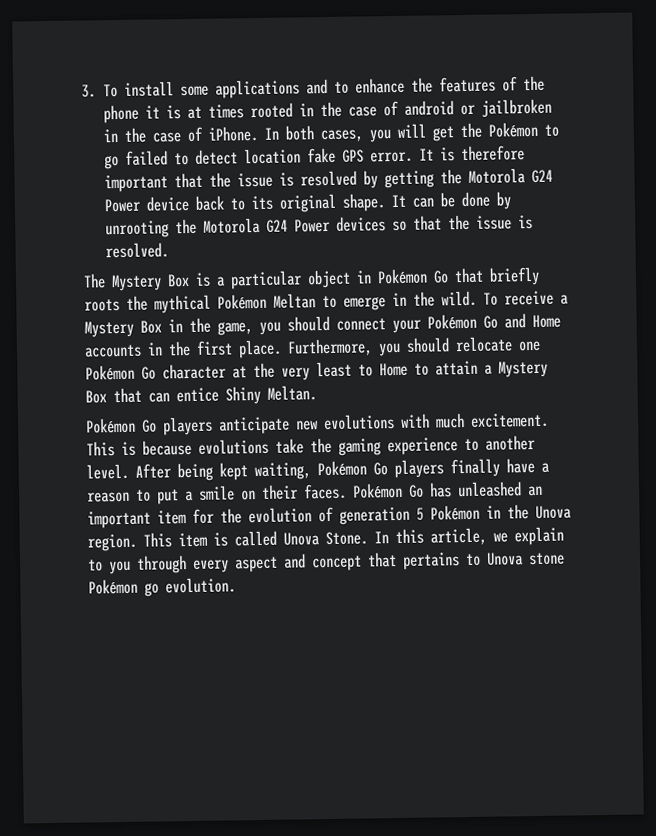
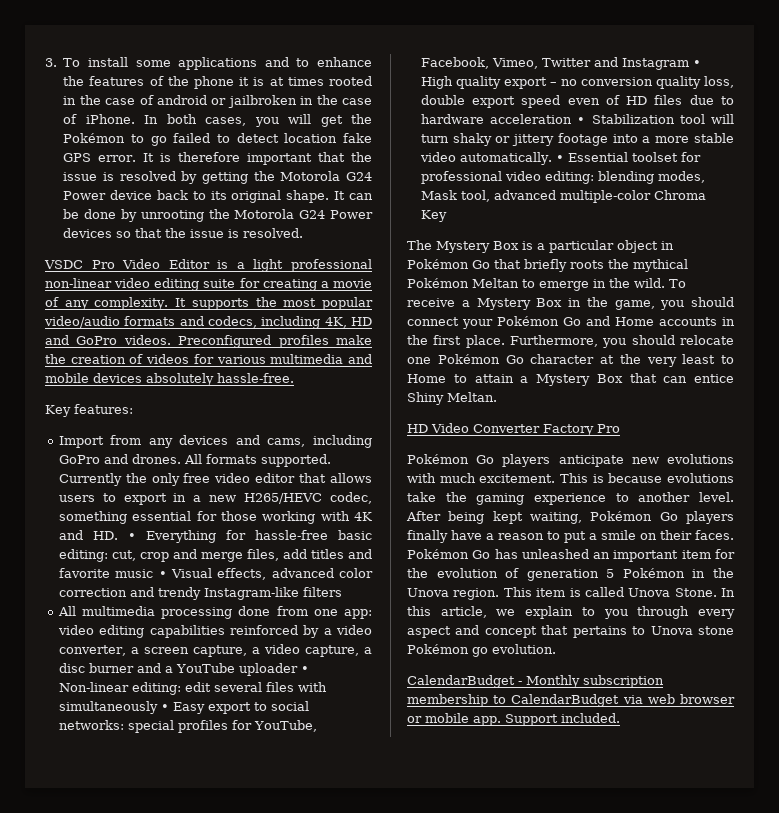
(170, 250) none -> [44,259,373,272] [45,278,372,291] [45,297,373,310] [44,316,372,329] [45,335,372,348] [45,354,373,364] [45,373,294,386] [45,404,133,417] [58,435,372,448] [58,454,331,467] [58,473,372,486] [58,492,372,505] [58,511,372,524] [58,530,372,543] [58,549,372,562] [58,568,373,580] [58,587,342,600] [57,606,372,619] [57,625,372,638] [58,644,372,657] [58,663,309,676] [58,682,327,695] [58,701,309,714] [58,720,317,733] [420,57,701,70] [420,76,734,89] [420,95,734,108] [420,114,734,124] [420,133,734,146] [419,152,701,165] [420,171,705,184] [420,190,706,203] [420,210,447,222] // VSDC Pro Video Editor is a light professional non-linear video editing suite for creating a movie of any complexity. It supports the most popular video/audio formats and codecs, including 4K, HD and GoPro videos. Preconfigured profiles make the creation of videos for various multimedia and mobile devices absolutely hassle-free. // Key features: // Import from any devices and cams, including GoPro and drones. All formats supported. Сurrently the only free video editor that allows users to export in a new H265/HEVC codec, something essential for those working with 4K and HD. • Everything for hassle-free basic editing: cut, crop and merge files, add titles and favorite music • Visual effects, advanced color correction and trendy Instagram-like filters // All multimedia processing done from one app: video editing capabilities reinforced by a video converter, a screen capture, a video capture, a disc burner and a YouTube uploader • Non-linear editing: edit several files with simultaneously • Easy export to social networks: special profiles for YouTube, Facebook, Vimeo, Twitter and Instagram • High quality export – no conversion quality loss, double export speed even of HD files due to hardware acceleration • Stabilization tool will turn shaky or jittery footage into a more stable video automatically. • Essential toolset for professional video editing: blending modes, Mask tool, advanced multiple-color Chroma Key
(317, 393) none -> [407,423,620,436] // HD Video Converter Factory Pro
(236, 585) none -> [407,675,664,688] [407,694,735,707] [407,713,620,726] // CalendarBudget - Monthly subscription membership to CalendarBudget via web browser or mobile app. Support included.

